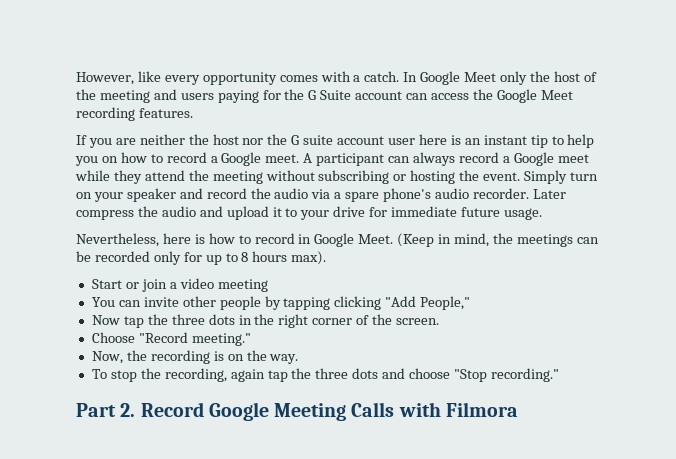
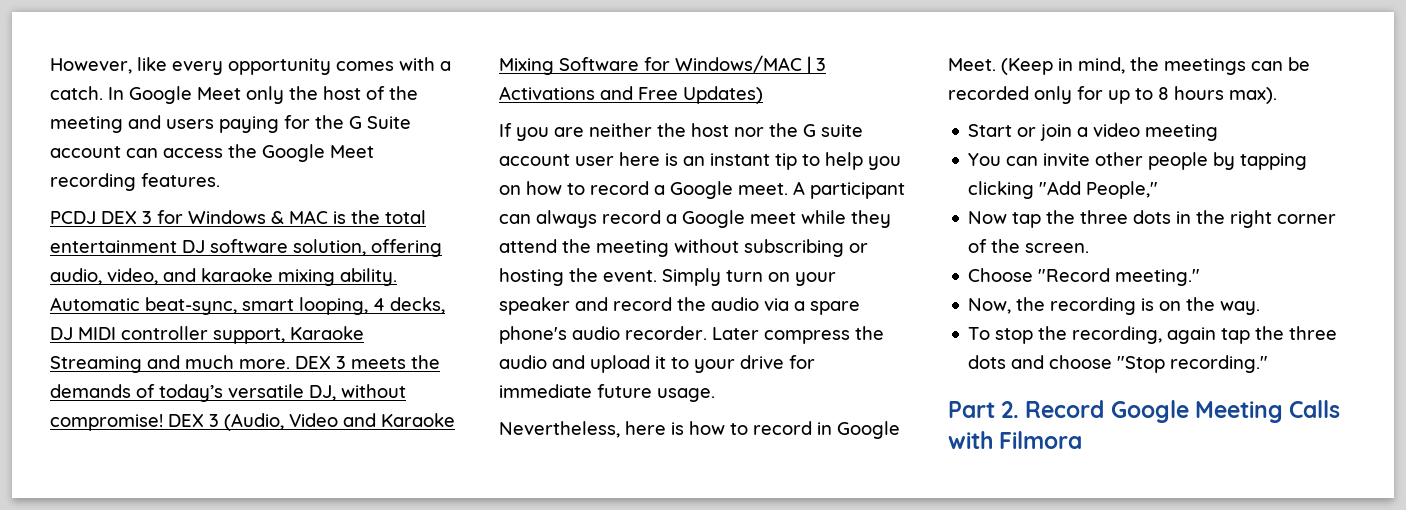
(193, 113) none -> [50,210,426,224] [50,239,442,257] [50,268,397,286] [50,297,445,315] [50,326,364,344] [50,355,440,373] [50,384,406,402] [50,413,455,431] [499,55,826,75] [499,86,763,104] // PCDJ DEX 3 for Windows & MAC is the total entertainment DJ software solution, offering audio, video, and karaoke mixing ability. Automatic beat-sync, smart looping, 4 decks, DJ MIDI controller support, Karaoke Streaming and much more. DEX 3 meets the demands of today’s versatile DJ, without compromise! DEX 3 (Audio, Video and Karaoke Mixing Software for Windows/MAC | 3 Activations and Free Updates)

